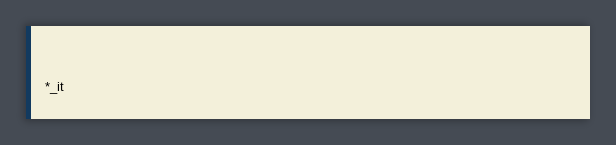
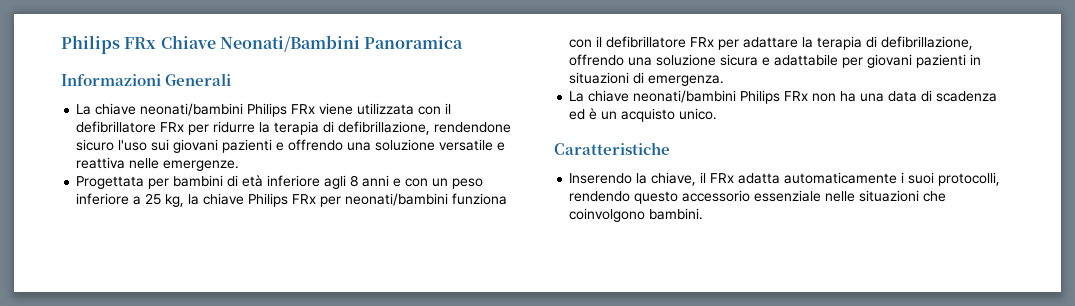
[45,82,64,94] *_it -> [61,35,464,54] [61,73,232,86] [76,103,452,117] [76,121,512,135] [76,139,506,153] [76,157,240,171] [76,175,484,189] [76,193,508,207] [569,36,974,50] [569,54,982,68] [569,72,725,86] [569,90,998,104] [569,108,718,122] [554,142,670,155] [569,172,1001,186] [569,190,947,204] [569,208,704,222] Philips FRx Chiave Neonati/Bambini Panoramica // Informazioni Generali // La chiave neonati/bambini Philips FRx viene utilizzata con il defibrillatore FRx per ridurre la terapia di defibrillazione, rendendone sicuro l'uso sui giovani pazienti e offrendo una soluzione versatile e reattiva nelle emergenze. // Progettata per bambini di età inferiore agli 8 anni e con un peso inferiore a 25 kg, la chiave Philips FRx per neonati/bambini funziona con il defibrillatore FRx per adattare la terapia di defibrillazione, offrendo una soluzione sicura e adattabile per giovani pazienti in situazioni di emergenza. // La chiave neonati/bambini Philips FRx non ha una data di scadenza ed è un acquisto unico. // Caratteristiche // Inserendo la chiave, il FRx adatta automaticamente i suoi protocolli, rendendo questo accessorio essenziale nelle situazioni che coinvolgono bambini.

